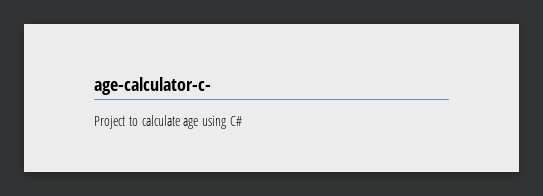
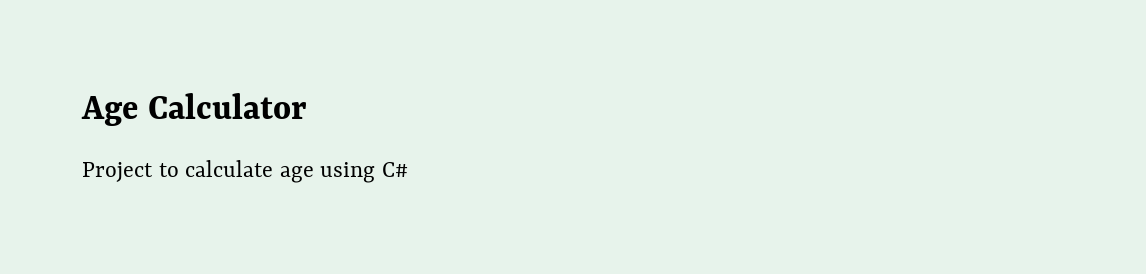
[94,77,211,95] age-calculator-c- -> [81,93,308,126] Age Calculator

